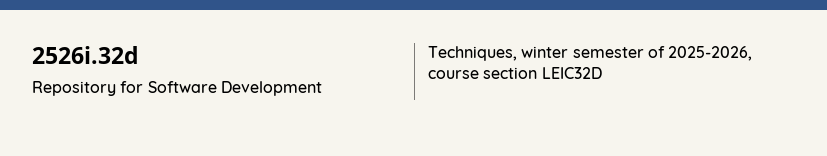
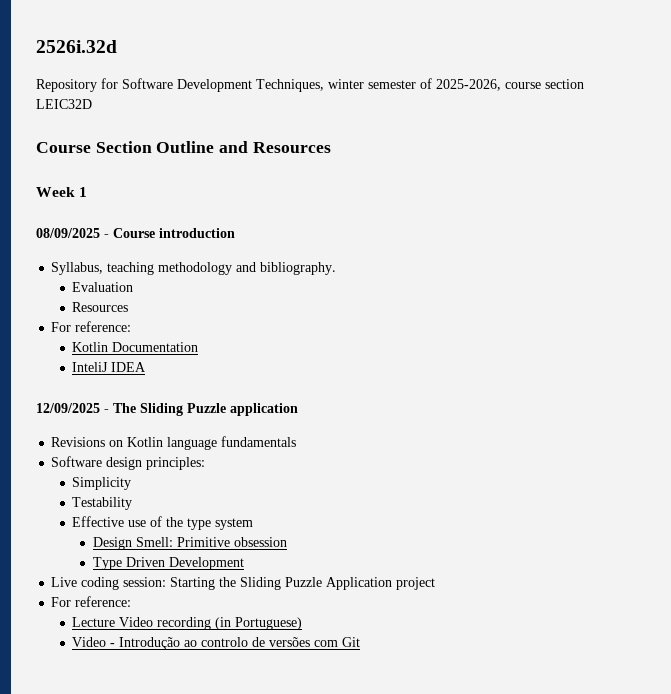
(602, 73) none -> [36,141,331,153] [36,187,88,197] [36,228,235,238] [51,262,337,275] [72,282,134,292] [72,302,129,312] [51,321,132,332] [72,342,199,352] [72,362,147,372] [36,403,298,416] [51,436,297,450] [51,456,206,470] [72,477,132,490] [72,497,133,510] [72,516,254,530] [92,537,287,550] [92,557,244,570] [51,577,436,590] [51,596,132,607] [72,617,303,630] [72,637,361,650] // Course Section Outline and Resources // Week 1 // 08/09/2025 - Course introduction // Syllabus, teaching methodology and bibliography. // Evaluation // Resources // For reference: // Kotlin Documentation // InteliJ IDEA // 12/09/2025 - The Sliding Puzzle application // Revisions on Kotlin language fundamentals // Software design principles: // Simplicity // Testability // Effective use of the type system // Design Smell: Primitive obsession // Type Driven Development // Live coding session: Starting the Sliding Puzzle Application project // For reference: // Lecture Video recording (in Portuguese) // Video - Introdução ao controlo de versões com Git

